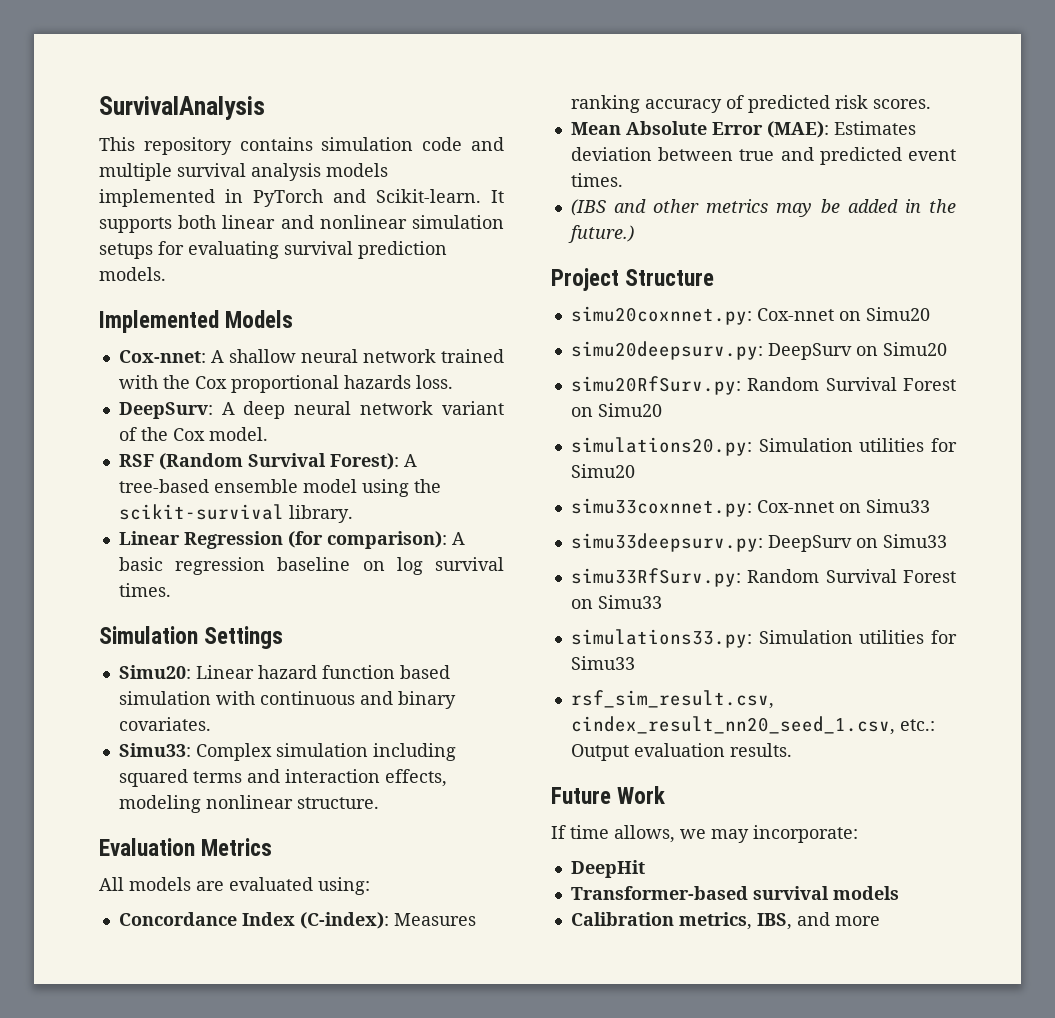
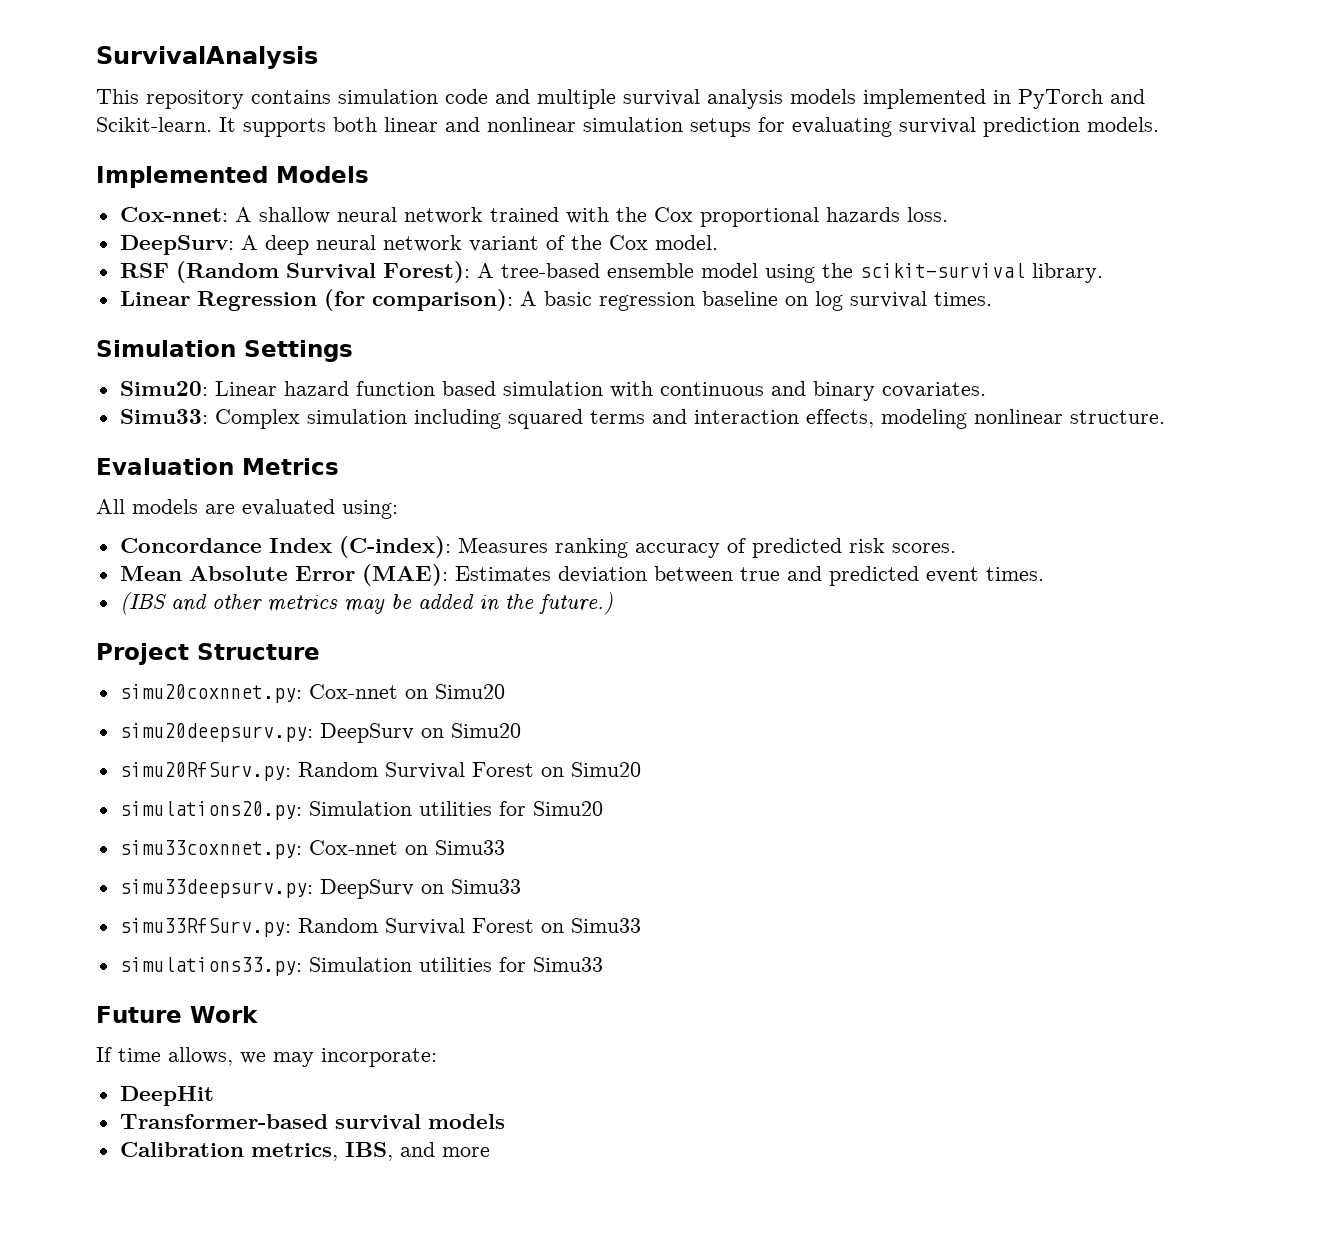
[570,690,774,709] [570,716,935,735] [570,743,792,761] // rsf_sim_result.csv, cindex_result_nn20_seed_1.csv, etc.: Output evaluation results. -> (603, 964) none

